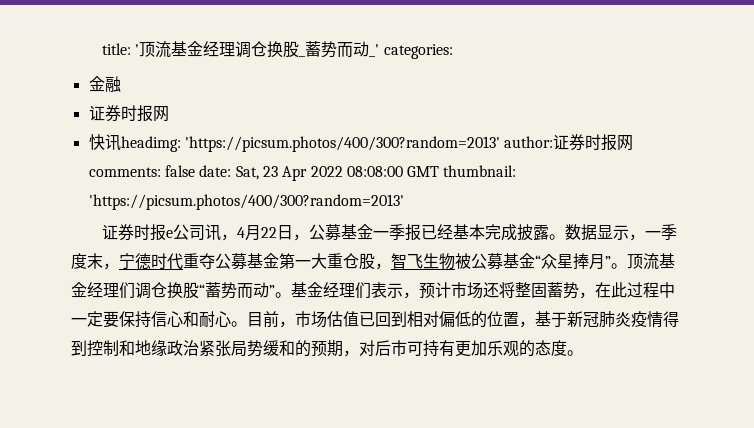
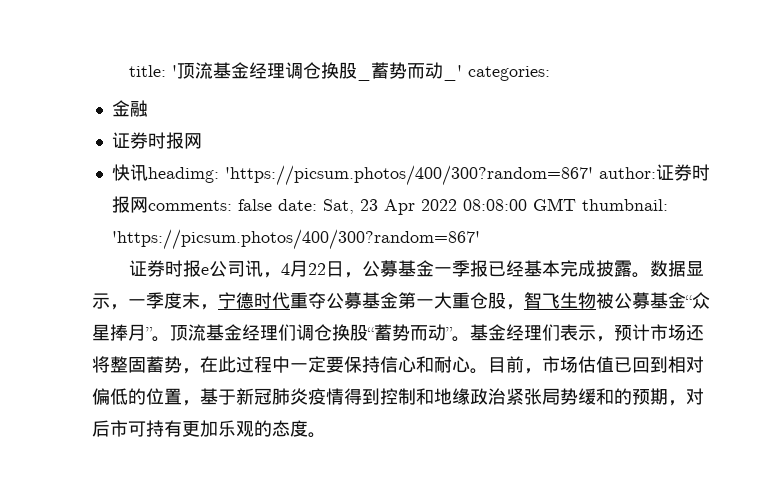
[184,136,500,152] 'https://picsum.photos/400/300?random=2013' -> [224,165,593,186] 'https://picsum.photos/400/300?random=867'
[88,194,404,210] 'https://picsum.photos/400/300?random=2013' -> [111,229,480,250] 'https://picsum.photos/400/300?random=867'

